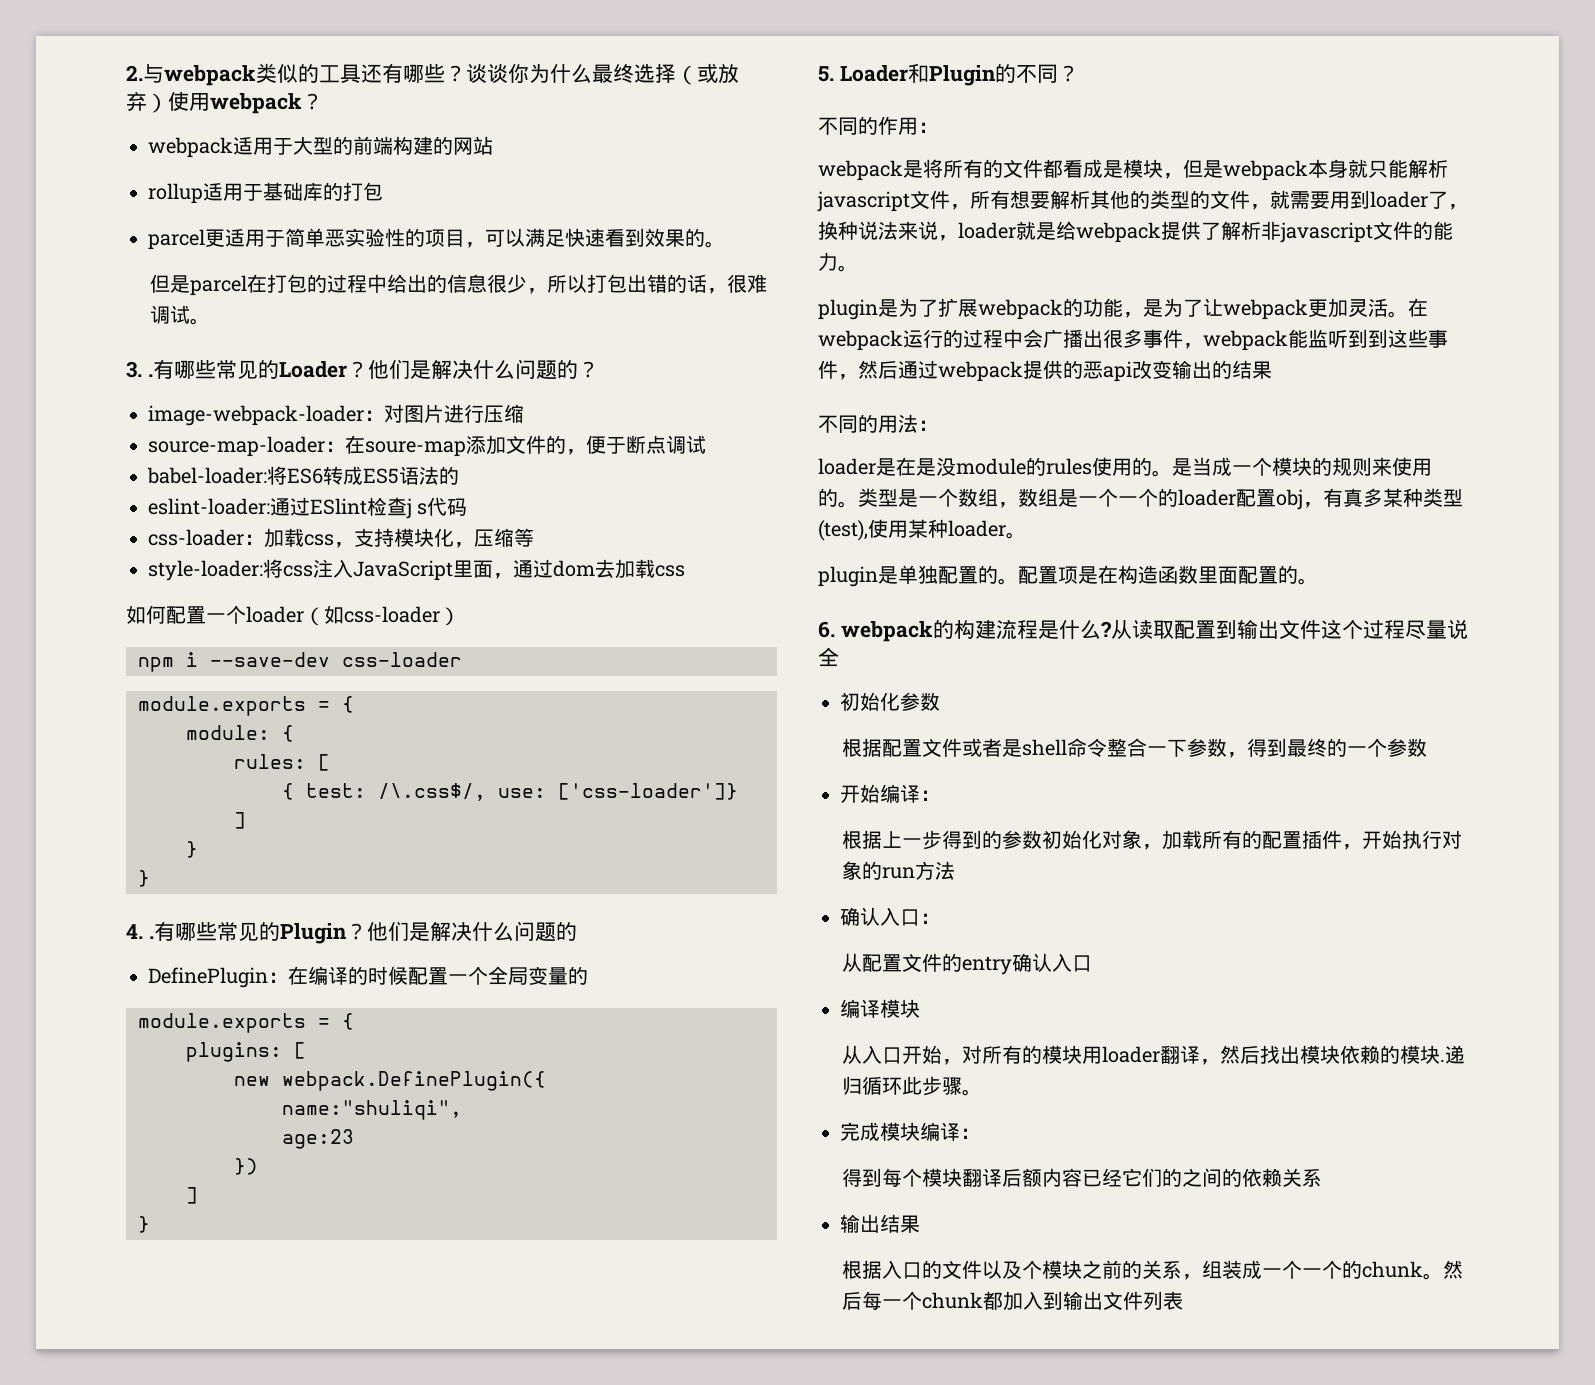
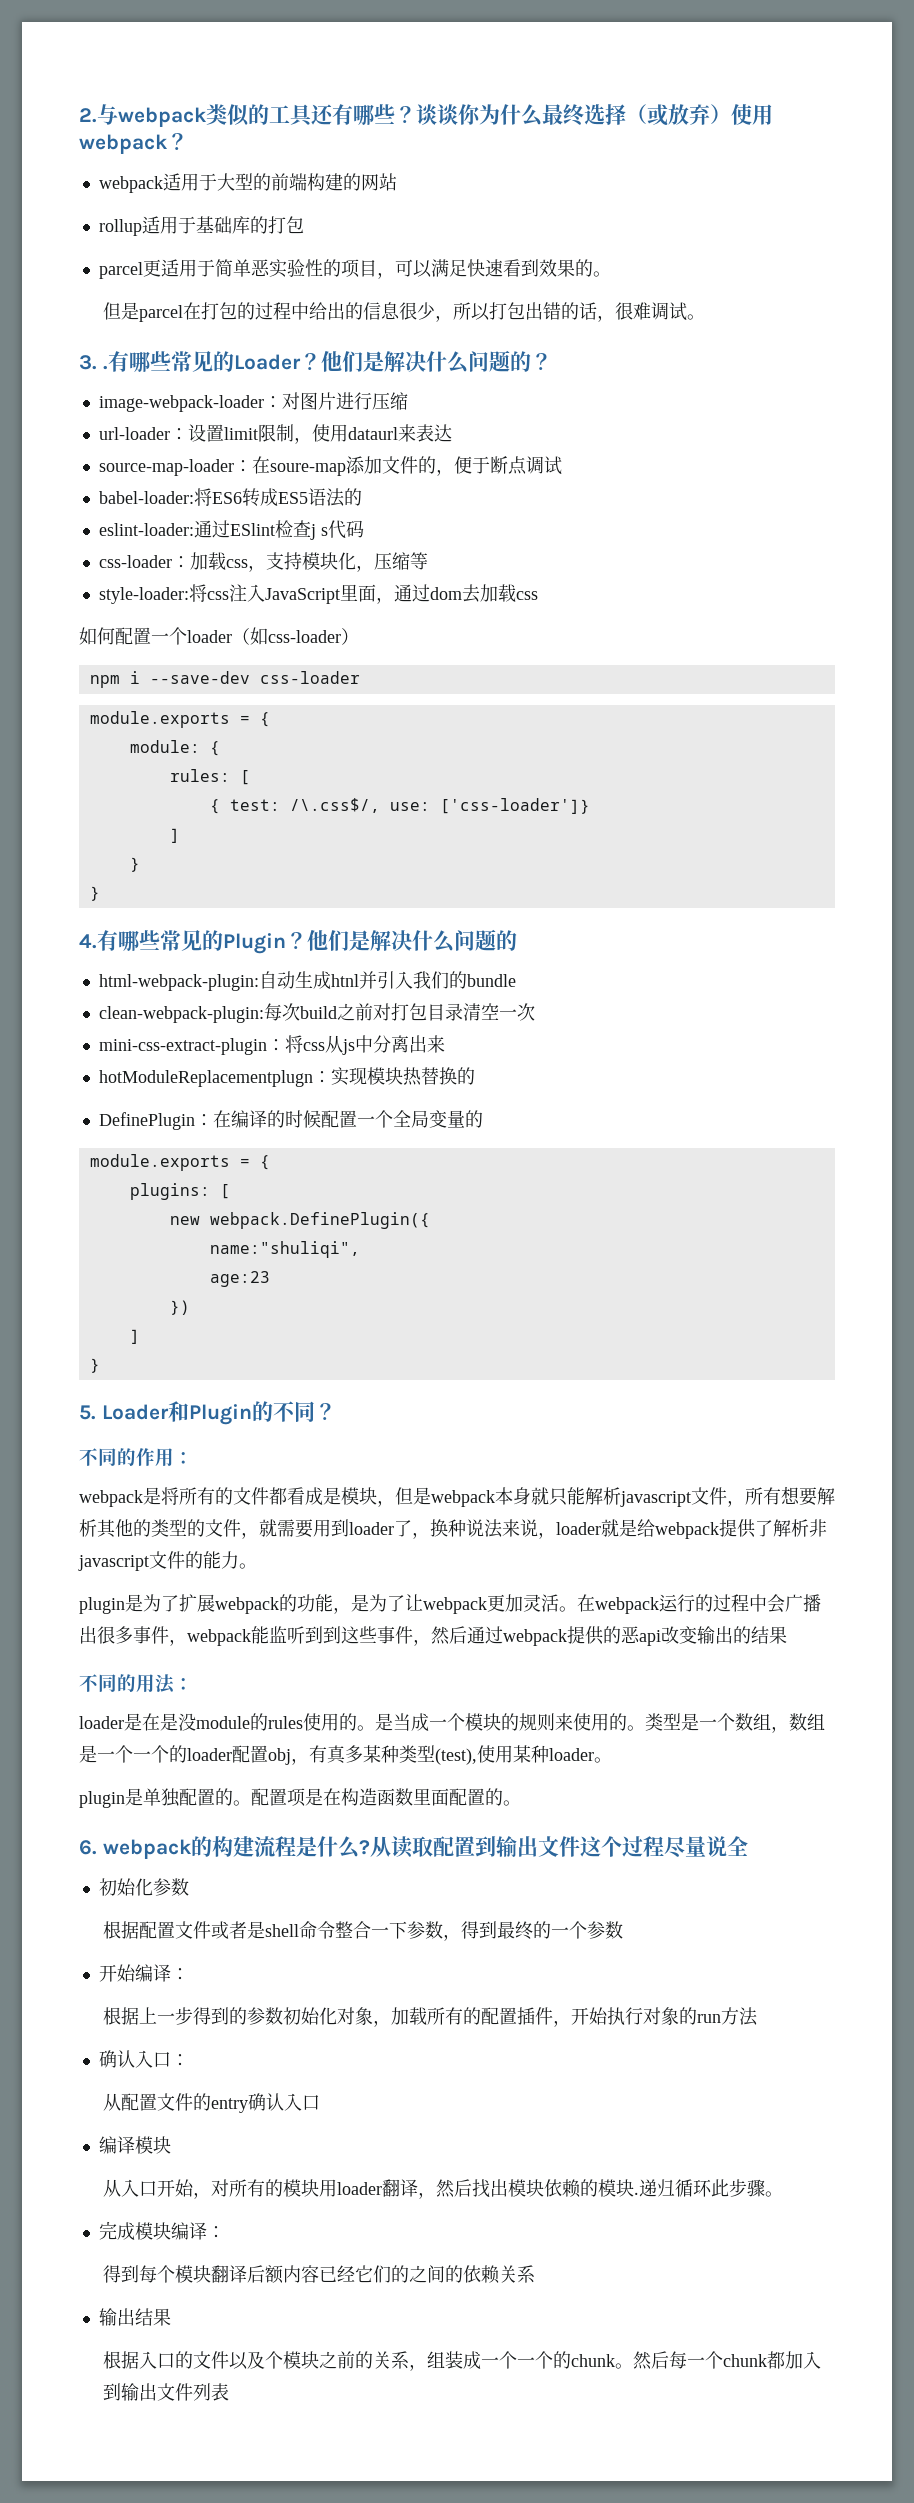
(524, 413) none -> [98,424,452,444] // url-loader：设置limit限制，使用dataurl来表达
[148,936,154,939] . -> (97, 941) none
(577, 931) none -> [98,971,516,991] [98,1003,535,1023] [98,1035,445,1055] [98,1067,475,1087] // html-webpack-plugin:自动生成htnl并引入我们的bundle // clean-webpack-plugin:每次build之前对打包目录清空一次 // mini-css-extract-plugin：将css从js中分离出来 // hotModuleReplacementplugn：实现模块热替换的

